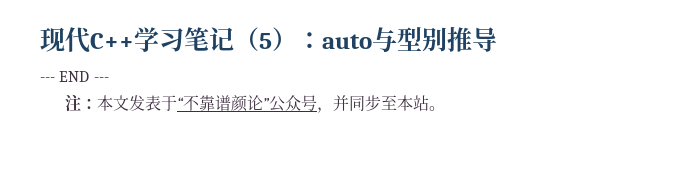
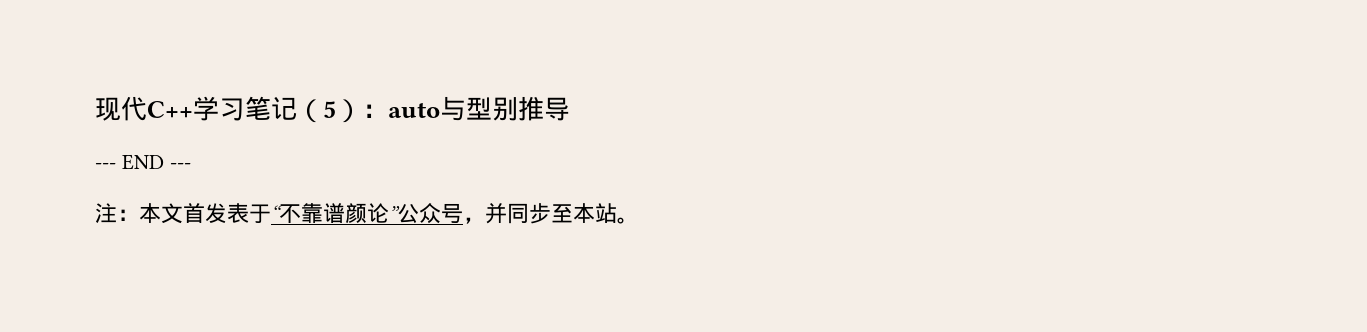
(129, 103) none -> [183,203,205,223] 首

